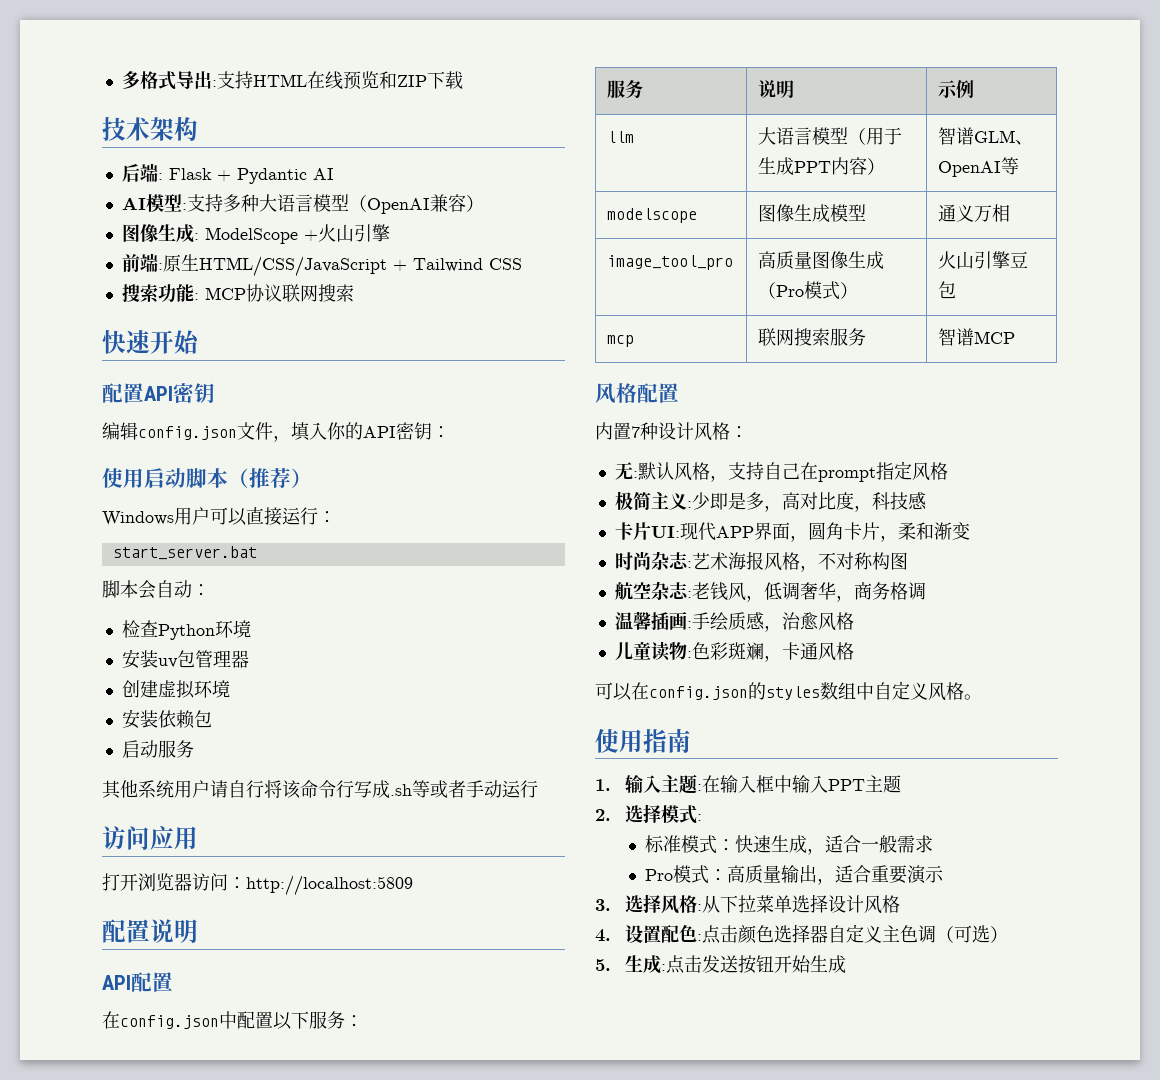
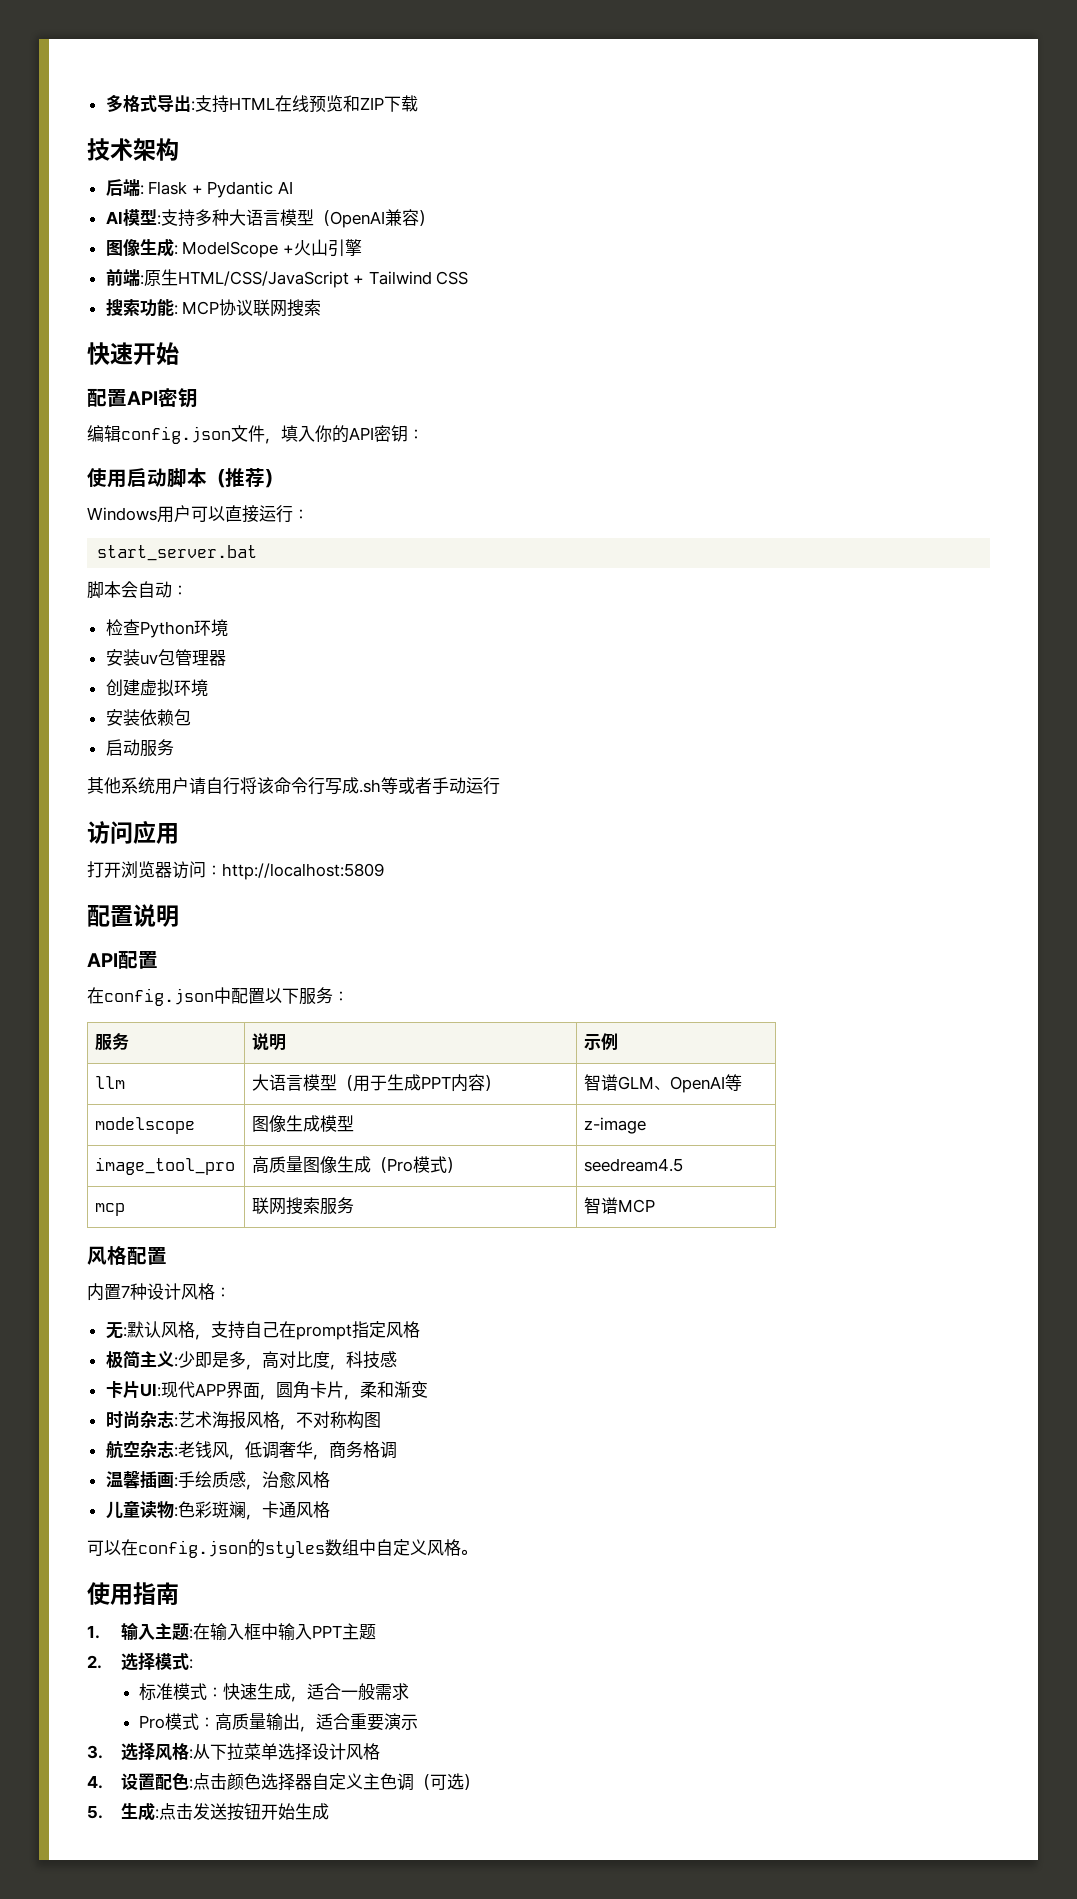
[938,204,1011,222] 通义万相 -> [584,1117,647,1134] z-image
[938,251,1029,269] [938,281,957,299] 火山引擎豆包 -> [584,1158,684,1172] seedream4.5

